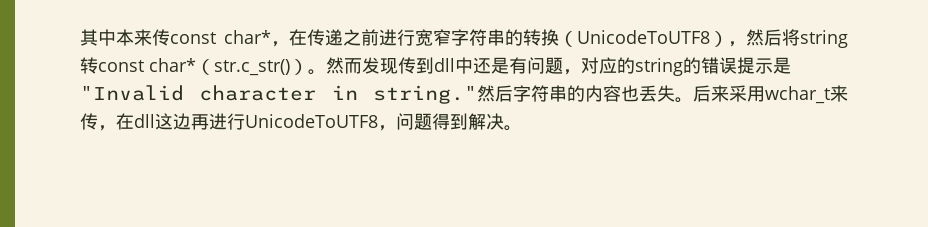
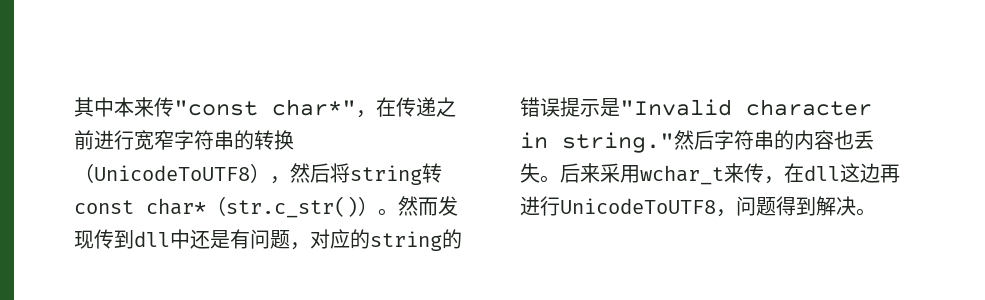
[170,30,272,44] const char* -> [174,99,356,116] "const char*"

